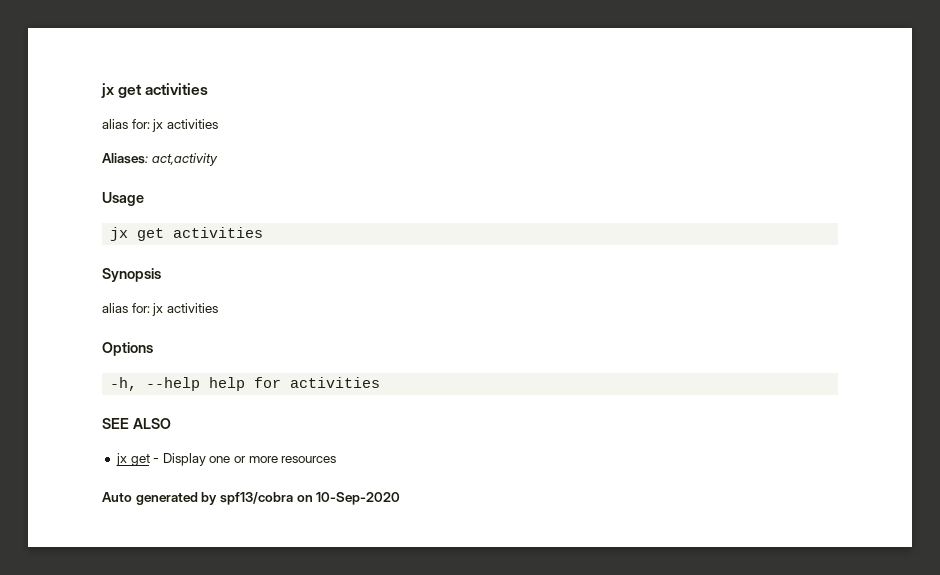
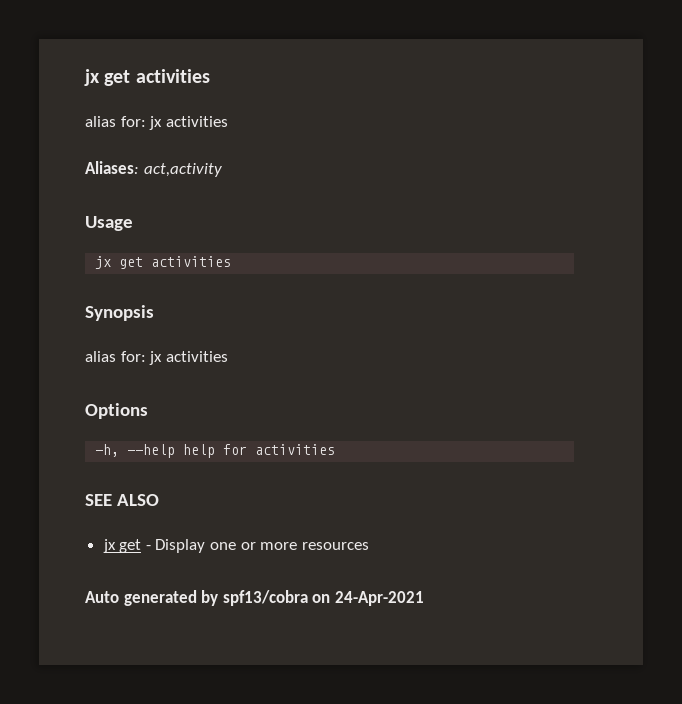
[316,492,401,505] 10-Sep-2020 -> [334,591,424,606] 24-Apr-2021

